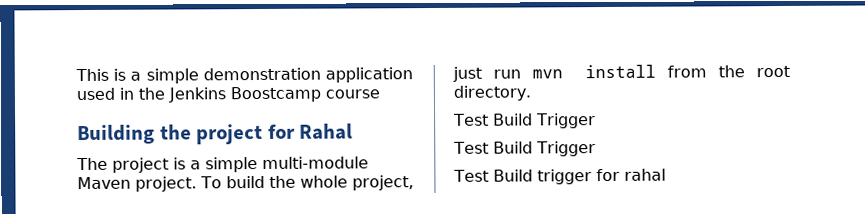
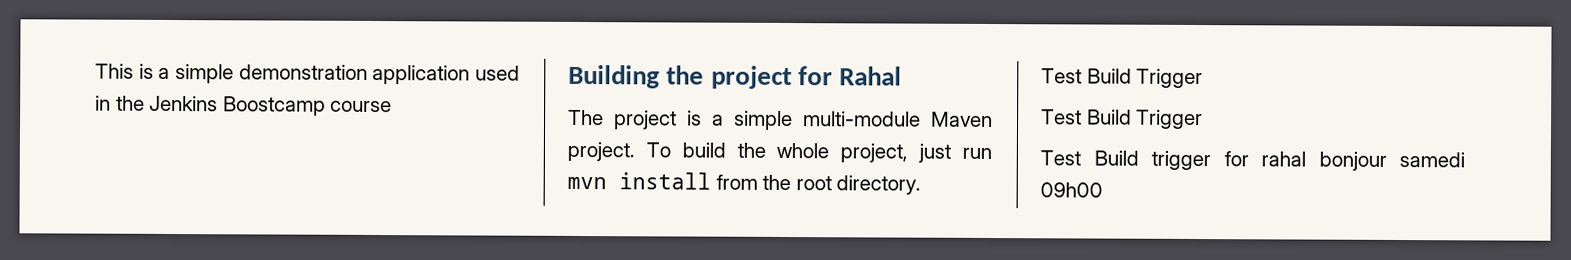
(666, 174) none -> [1318,151,1465,171] [1040,182,1103,198] bonjour samedi 09h00

